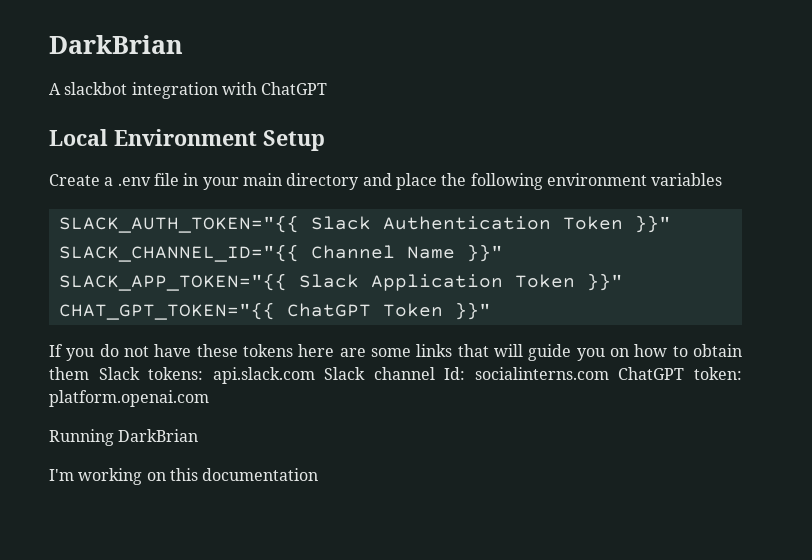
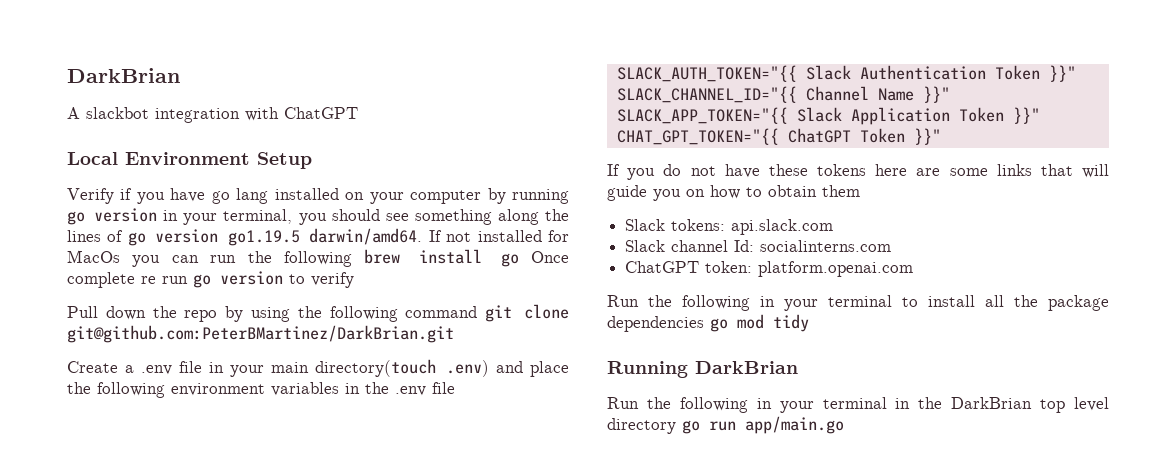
(325, 140) none -> [67,188,569,204] [67,208,569,225] [67,228,570,246] [67,249,569,267] [67,271,354,288] [67,304,569,322] [67,325,454,343] // Verify if you have go lang installed on your computer by running go version in your terminal, you should see something along the lines of go version go1.19.5 darwin/amd64. If not installed for MacOs you can run the following brew install go Once complete re run go version to verify // Pull down the repo by using the following command git clone git@github.com:PeterBMartinez/DarkBrian.git
[286,173,360,190] directory -> [314,359,490,377] directory(touch .env)
(723, 179) none -> [345,382,455,396] in the .env file
(89, 373) none -> (860, 191) //
(315, 375) none -> (834, 227) //
(609, 373) none -> (892, 246) //
[49,429,199,446] [49,468,319,485] Running DarkBrian // I'm working on this documentation -> [607,295,1109,311] [607,314,809,332] [607,361,798,378] [607,397,1109,413] [607,416,844,434] Run the following in your terminal to install all the package dependencies go mod tidy // Running DarkBrian // Run the following in your terminal in the DarkBrian top level directory go run app/main.go

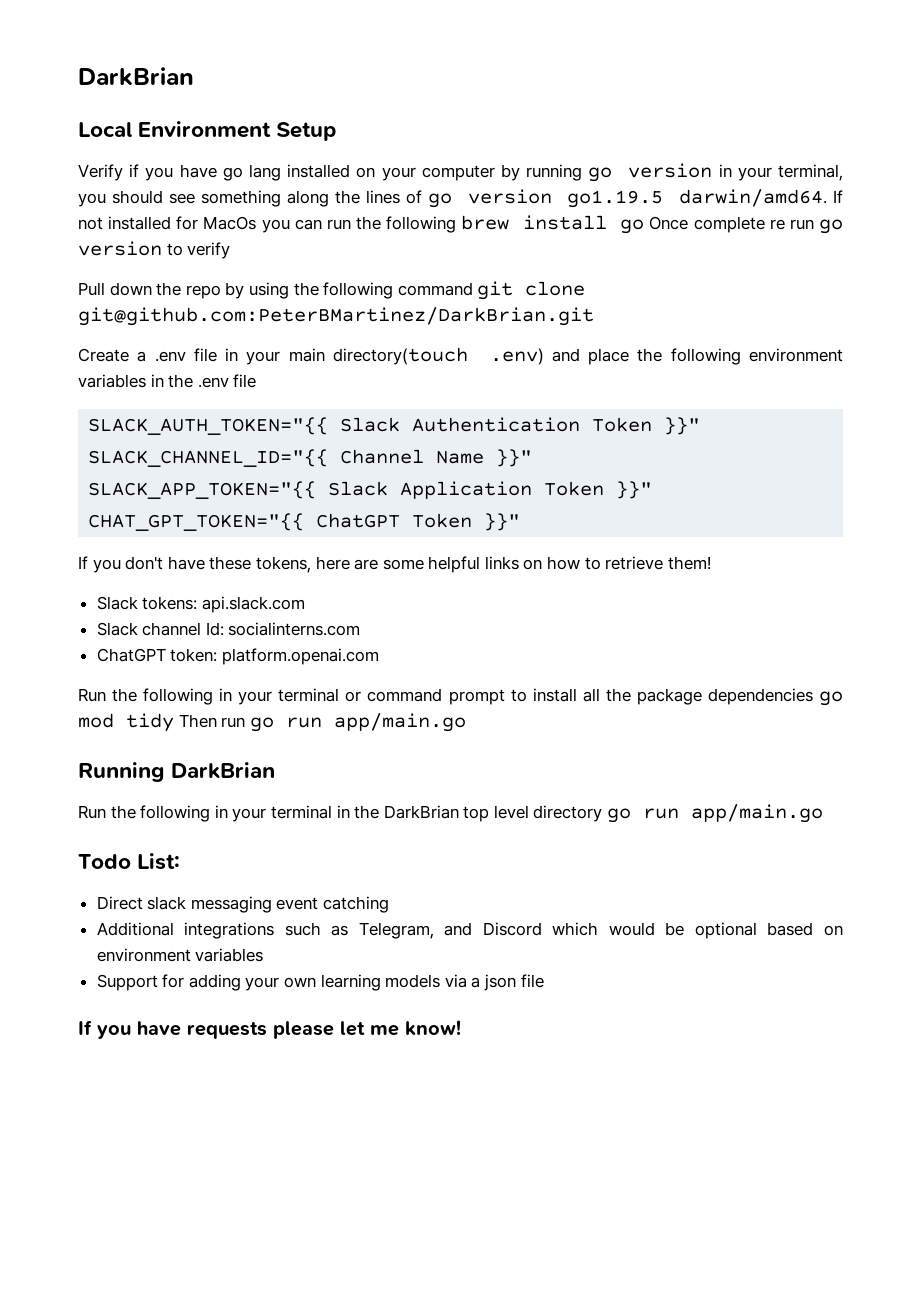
[67,68,180,83] [67,107,358,123] DarkBrian // A slackbot integration with ChatGPT -> [78,67,194,86] DarkBrian
[663,164,716,176] do not -> [125,556,164,570] don't
[817,164,866,176] tokens -> [255,556,311,573] tokens,
[996,164,1109,178] [607,185,681,201] links that will guide you -> [428,556,519,573] helpful links
[768,185,860,197] obtain them -> [605,556,711,570] retrieve them!
(892, 301) none -> [345,688,505,705] or command prompt
(809, 323) none -> [178,713,466,732] Then run go run app/main.go
(844, 425) none -> [78,853,181,870] [96,896,390,913] [96,922,843,939] [96,948,264,962] [96,974,544,991] [78,1020,461,1039] // Todo List: // Direct slack messaging event catching // Additional integrations such as Telegram, and Discord which would be optional based on environment variables // Support for adding your own learning models via a json file // If you have requests please let me know!

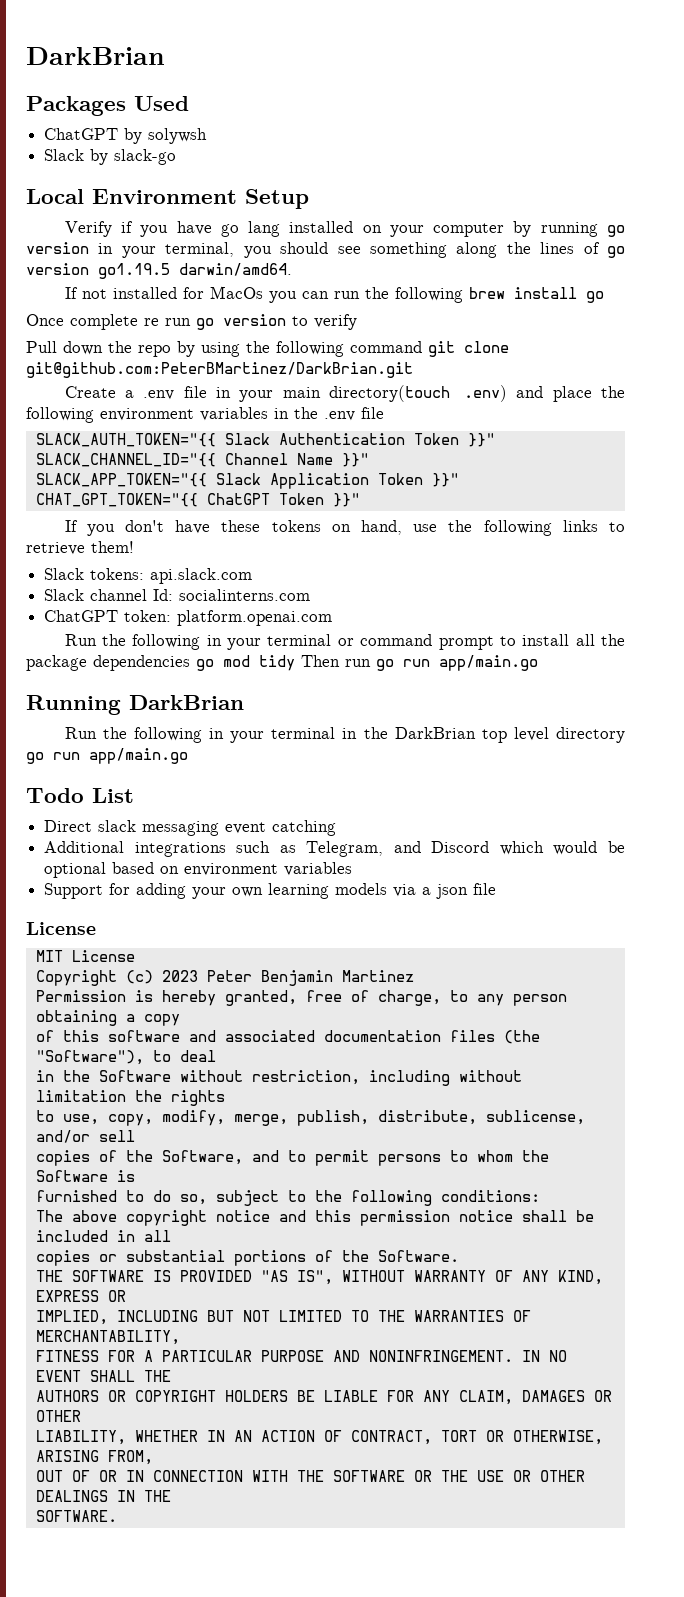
[78,67,194,86] DarkBrian -> [26,47,165,65] [26,96,189,116] [44,128,208,144] [44,149,177,165] DarkBrian // Packages Used // ChatGPT by solywsh // Slack by slack-go
(828, 198) none -> (292, 269) //
(645, 226) none -> (604, 297) //
[255,556,581,573] tokens, here are some helpful links on how -> [271,520,598,536] tokens on hand, use the following links
[137,853,181,870] List: -> [92,788,134,803] List
[78,1020,461,1039] If you have requests please let me know! -> [26,922,96,935] [35,950,135,962] [35,970,414,986] [35,990,567,1006] [35,1010,180,1026] [35,1030,540,1044] [35,1050,216,1065] [35,1070,522,1086] [35,1090,225,1106] [35,1110,585,1126] [35,1130,135,1143] [35,1150,549,1166] [35,1170,135,1182] [35,1190,540,1206] [35,1210,594,1226] [35,1230,171,1242] [35,1250,459,1266] [35,1270,603,1285] [35,1290,126,1302] [35,1310,531,1325] [35,1330,180,1345] [35,1350,567,1362] [35,1370,171,1382] [35,1390,612,1405] [35,1410,81,1422] [35,1430,603,1445] [35,1450,153,1465] [35,1470,585,1482] [35,1490,171,1502] [35,1510,117,1522] License // MIT License // Copyright (c) 2023 Peter Benjamin Martinez // Permission is hereby granted, free of charge, to any person obtaining a copy // of this software and associated documentation files (the "Software"), to deal // in the Software without restriction, including without limitation the rights // to use, copy, modify, merge, publish, distribute, sublicense, and/or sell // copies of the Software, and to permit persons to whom the Software is // furnished to do so, subject to the following conditions: // The above copyright notice and this permission notice shall be included in all // copies or substantial portions of the Software. // THE SOFTWARE IS PROVIDED "AS IS", WITHOUT WARRANTY OF ANY KIND, EXPRESS OR // IMPLIED, INCLUDING BUT NOT LIMITED TO THE WARRANTIES OF MERCHANTABILITY, // FITNESS FOR A PARTICULAR PURPOSE AND NONINFRINGEMENT. IN NO EVENT SHALL THE // AUTHORS OR COPYRIGHT HOLDERS BE LIABLE FOR ANY CLAIM, DAMAGES OR OTHER // LIABILITY, WHETHER IN AN ACTION OF CONTRACT, TORT OR OTHERWISE, ARISING FROM, // OUT OF OR IN CONNECTION WITH THE SOFTWARE OR THE USE OR OTHER DEALINGS IN THE // SOFTWARE.

